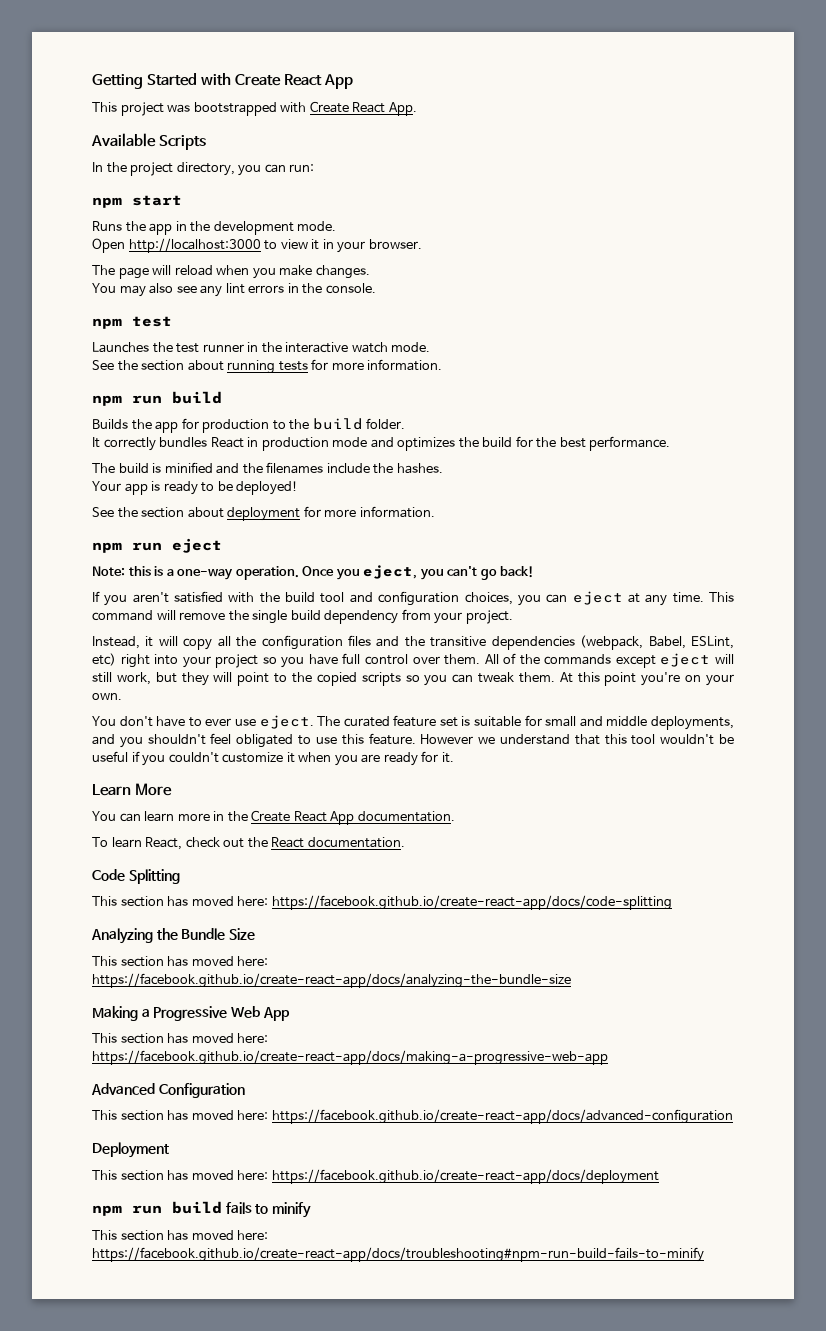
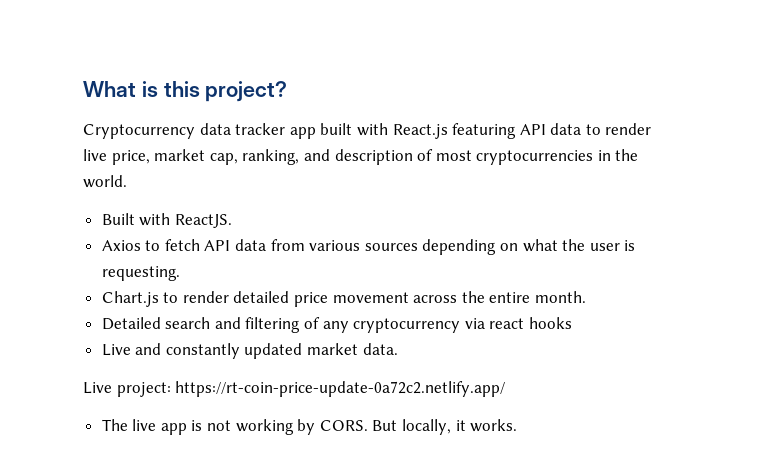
[92,73,354,89] [92,101,417,116] [91,133,206,150] [92,162,315,176] [92,195,182,208] [92,221,337,235] [92,238,422,253] [92,265,370,279] [92,283,376,297] [92,316,172,329] [92,342,431,353] [92,359,443,374] [92,391,222,406] [92,418,406,433] [92,436,671,451] [92,462,443,474] [92,481,299,495] [92,506,435,521] [92,538,222,553] [92,565,535,580] [92,591,735,606] [92,609,513,624] [92,635,735,650] [92,653,734,668] [92,672,735,686] [92,693,122,700] [92,715,734,730] [92,733,734,748] [92,751,454,766] [92,783,172,796] [92,810,455,825] [92,837,405,850] [92,869,180,884] [92,895,672,910] [91,928,255,944] [92,956,269,967] [92,973,571,988] [92,1006,290,1021] [92,1033,269,1044] [92,1050,608,1065] [91,1083,245,1098] [92,1109,733,1124] [92,1142,169,1158] [92,1169,659,1184] [92,1201,311,1218] [92,1230,269,1241] [92,1247,704,1262] Getting Started with Create React App // This project was bootstrapped with Create React App. // Available Scripts // In the project directory, you can run: // npm start // Runs the app in the development mode. // Open http://localhost:3000 to view it in your browser. // The page will reload when you make changes. // You may also see any lint errors in the console. // npm test // Launches the test runner in the interactive watch mode. // See the section about running tests for more information. // npm run build // Builds the app for production to the build folder. // It correctly bundles React in production mode and optimizes the build for the best performance. // The build is minified and the filenames include the hashes. // Your app is ready to be deployed! // See the section about deployment for more information. // npm run eject // Note: this is a one-way operation. Once you eject, you can't go back! // If you aren't satisfied with the build tool and configuration choices, you can eject at any time. This command will remove the single build dependency from your project. // Instead, it will copy all the configuration files and the transitive dependencies (webpack, Babel, ESLint, etc) right into your project so you have full control over them. All of the commands except eject will still work, but they will point to the copied scripts so you can tweak them. At this point you're on your own. // You don't have to ever use eject. The curated feature set is suitable for small and middle deployments, and you shouldn't feel obligated to use this feature. However we understand that this tool wouldn't be useful if you couldn't customize it when you are ready for it. // Learn More // You can learn more in the Create React App documentation. // To learn React, check out the React documentation. // Code Splitting // This section has moved here: https://facebook.github.io/create-react-app/docs/code-splitting // Analyzing the Bundle Size // This section has moved here: https://facebook.github.io/create-react-app/docs/analyzing-the-bundle-size // Making a Progressive Web App // This section has moved here: https://facebook.github.io/create-react-app/docs/making-a-progressive-web-app // Advanced Configuration // This section has moved here: https://facebook.github.io/create-react-app/docs/advanced-configuration // Deployment // This section has moved here: https://facebook.github.io/create-react-app/docs/deployment // npm run build fails to minify // This section has moved here: https://facebook.github.io/create-react-app/docs/troubleshooting#npm-run-build-fails-to-minify -> [83,81,288,102] [83,123,652,139] [83,149,639,165] [83,175,127,188] [101,213,232,228] [101,239,636,255] [101,266,180,281] [101,291,587,307] [101,317,573,333] [101,343,398,359] [83,381,506,397] [101,419,518,435] What is this project? // Cryptocurrency data tracker app built with React.js featuring API data to render live price, market cap, ranking, and description of most cryptocurrencies in the world. // Built with ReactJS. // Axios to fetch API data from various sources depending on what the user is requesting. // Chart.js to render detailed price movement across the entire month. // Detailed search and filtering of any cryptocurrency via react hooks // Live and constantly updated market data. // Live project: https://rt-coin-price-update-0a72c2.netlify.app/ // The live app is not working by CORS. But locally, it works.

